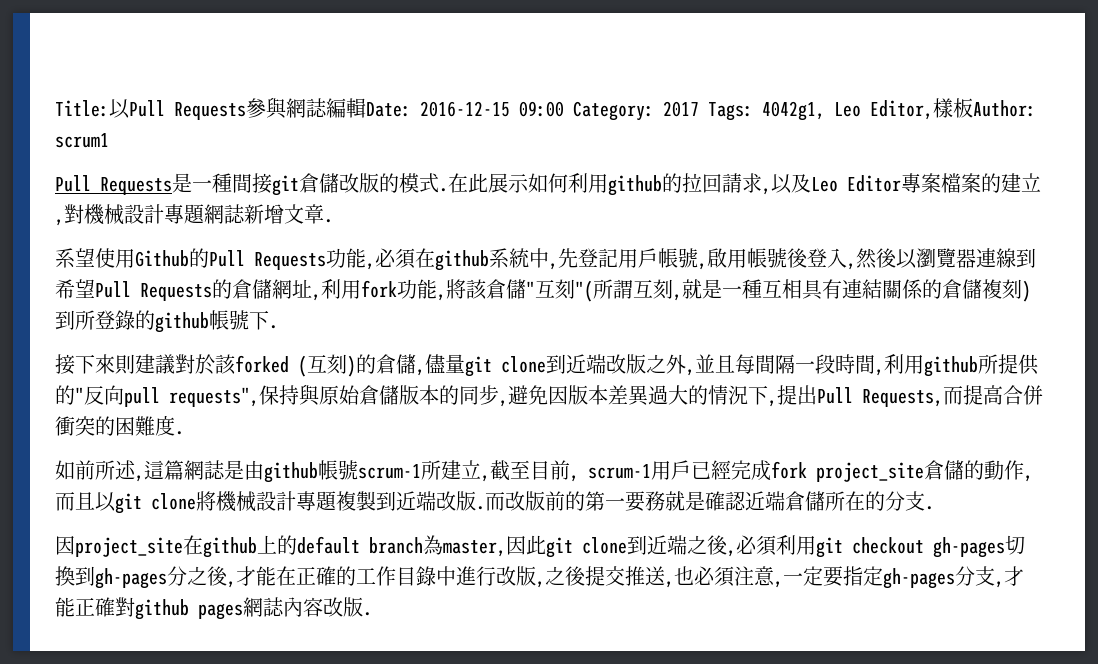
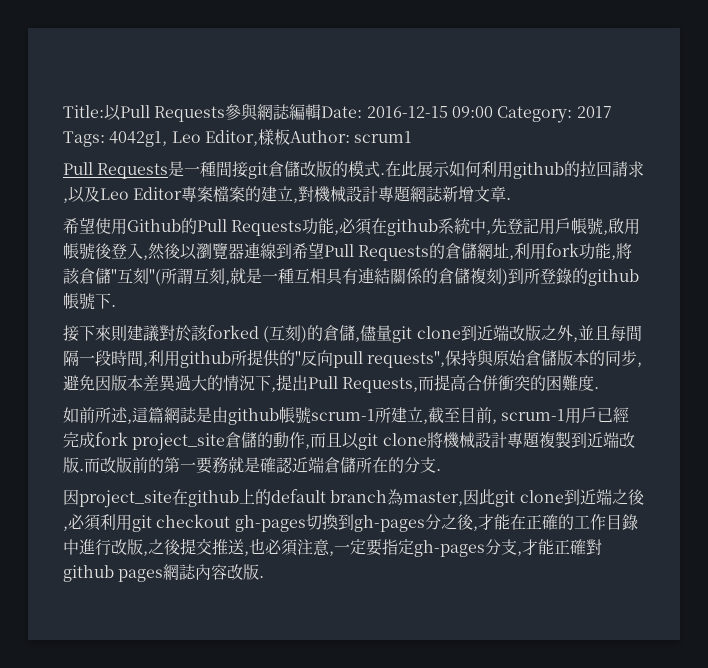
[55,248,75,268] 系 -> [63,218,79,234] 希

